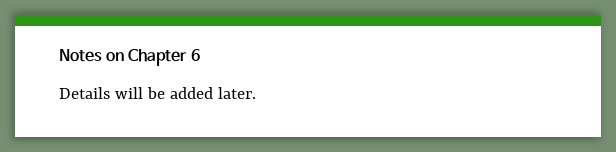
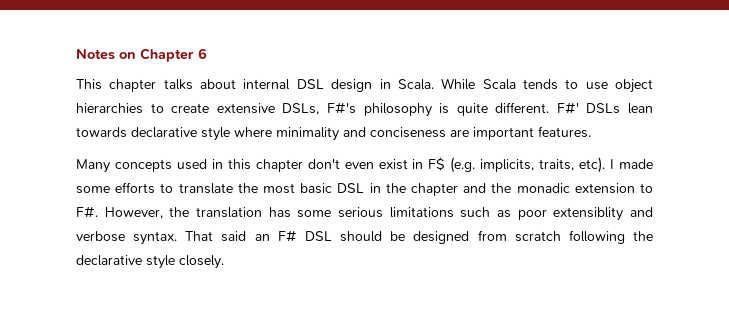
[59,87,256,99] Details will be added later. -> [76,78,653,93] [76,102,653,117] [76,126,591,141] [76,157,653,173] [76,182,653,196] [76,206,654,221] [76,230,653,245] [76,255,224,269] This chapter talks about internal DSL design in Scala. While Scala tends to use object hierarchies to create extensive DSLs, F#'s philosophy is quite different. F#' DSLs lean towards declarative style where minimality and conciseness are important features. // Many concepts used in this chapter don't even exist in F$ (e.g. implicits, traits, etc). I made some efforts to translate the most basic DSL in the chapter and the monadic extension to F#. However, the translation has some serious limitations such as poor extensiblity and verbose syntax. That said an F# DSL should be designed from scratch following the declarative style closely.

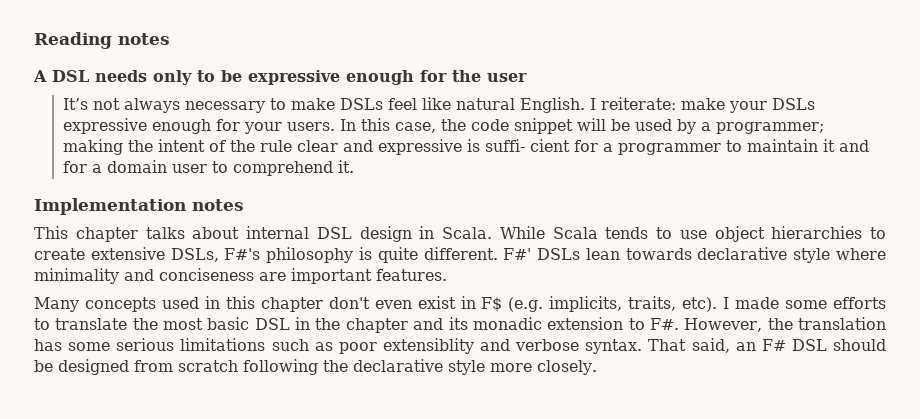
[76,48,207,62] Notes on Chapter 6 -> [34,32,170,49] [33,70,527,85] [62,97,815,113] [62,118,824,134] [62,139,869,155] [62,160,354,176] [34,198,244,215] Reading notes // A DSL needs only to be expressive enough for the user // It’s not always necessary to make DSLs feel like natural English. I reiterate: make your DSLs expressive enough for your users. In this case, the code snippet will be used by a programmer; making the intent of the rule clear and expressive is suffi- cient for a programmer to maintain it and for a domain user to comprehend it. // Implementation notes
[491,183,512,193] the -> [448,317,468,330] its
[221,231,247,242] said -> [691,338,730,353] said,
(175, 262) none -> [490,363,532,372] more

